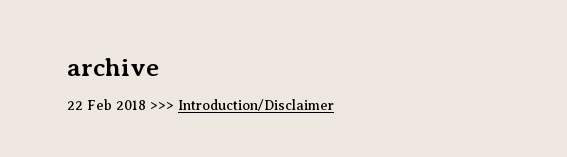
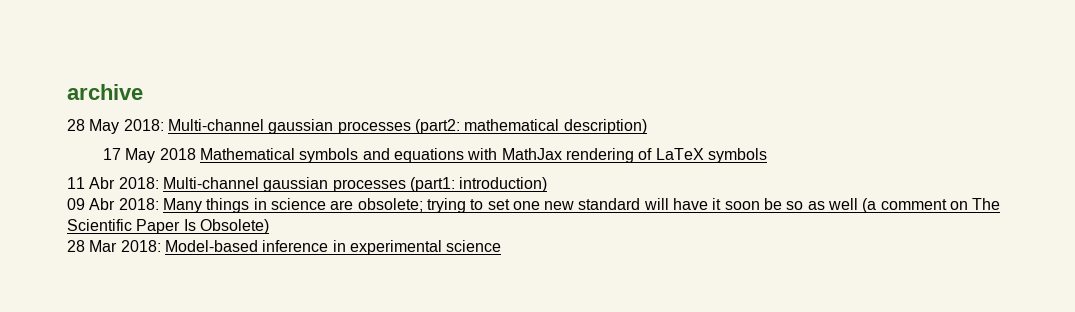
[67,99,334,111] 22 Feb 2018 >>> Introduction/Disclaimer -> [67,119,647,134] [103,148,767,163] [67,177,548,192] [67,198,1001,213] [67,219,269,234] [67,240,502,255] 28 May 2018: Multi-channel gaussian processes (part2: mathematical description) // 17 May 2018 Mathematical symbols and equations with MathJax rendering of LaTeX symbols // 11 Abr 2018: Multi-channel gaussian processes (part1: introduction) // 09 Abr 2018: Many things in science are obsolete; trying to set one new standard will have it soon be so as well (a comment on The Scientific Paper Is Obsolete) // 28 Mar 2018: Model-based inference in experimental science

